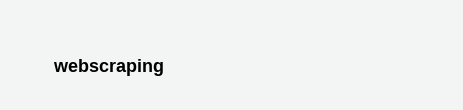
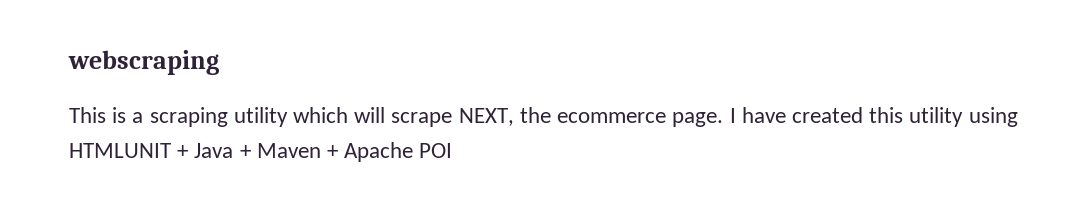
(164, 67) none -> [69,107,1018,127] [69,142,453,162] // This is a scraping utility which will scrape NEXT, the ecommerce page. I have created this utility using HTMLUNIT + Java + Maven + Apache POI

